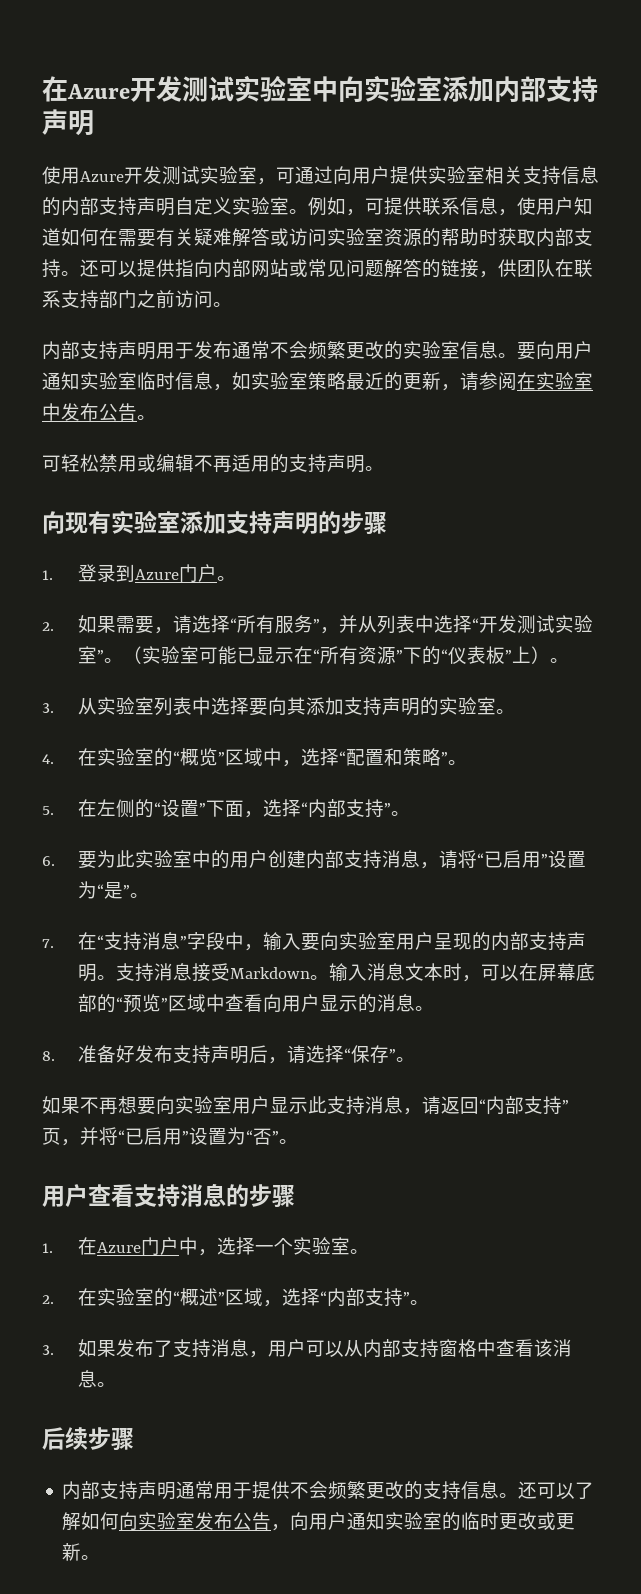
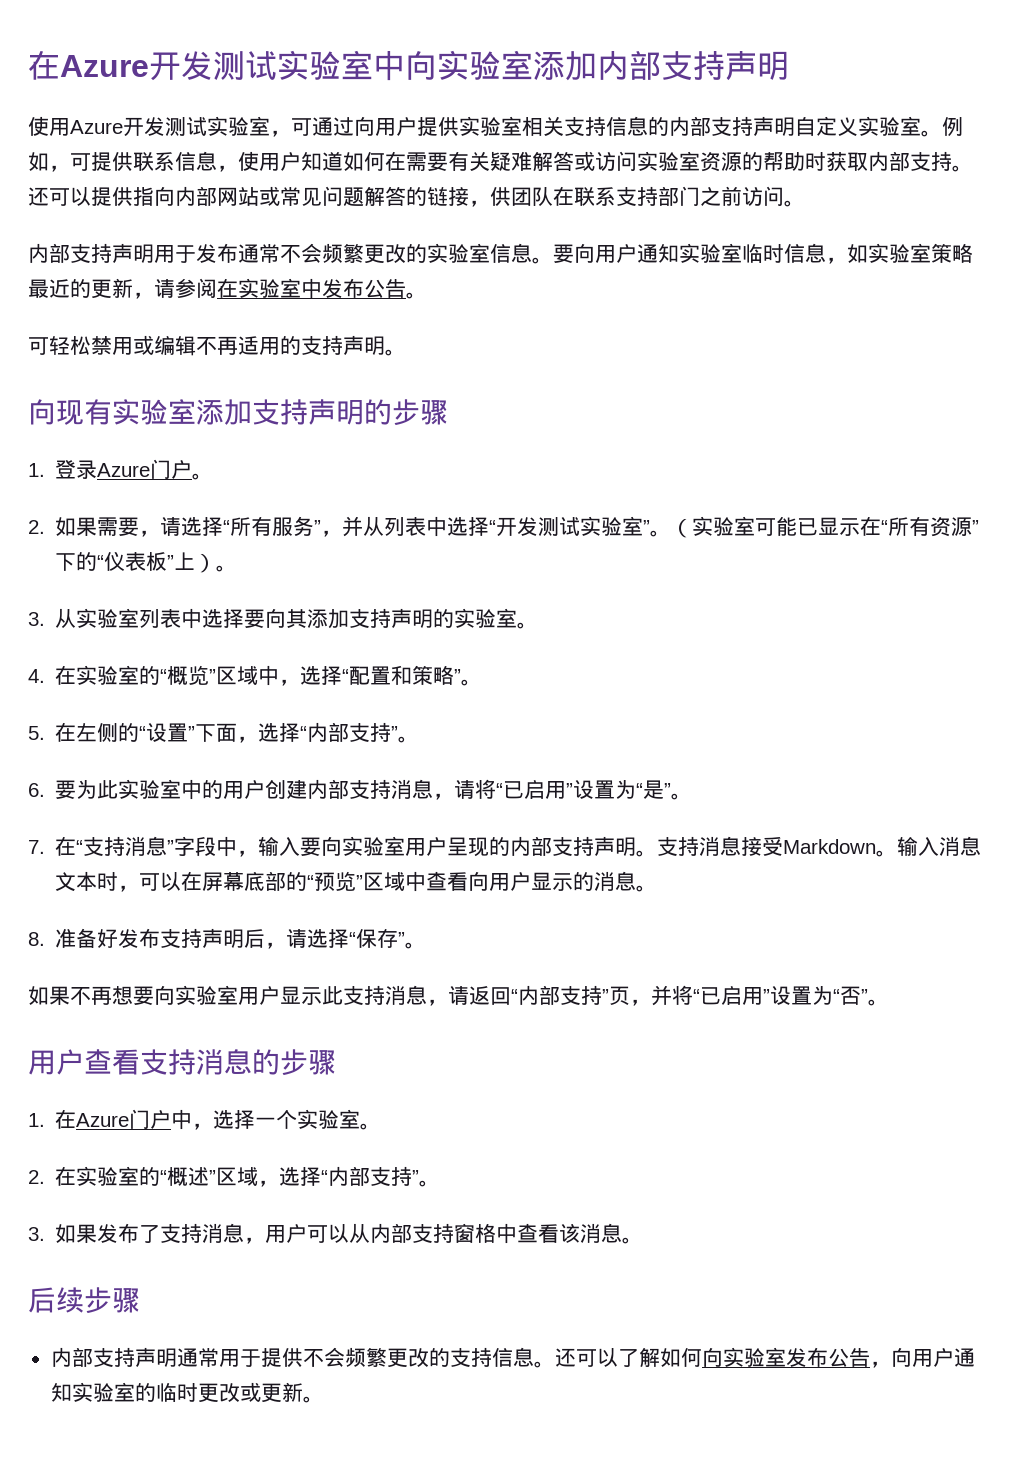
[116,564,136,582] 到 -> (98, 469) none

